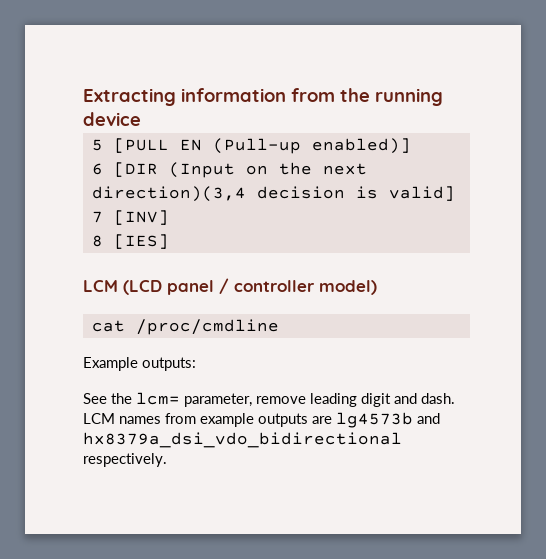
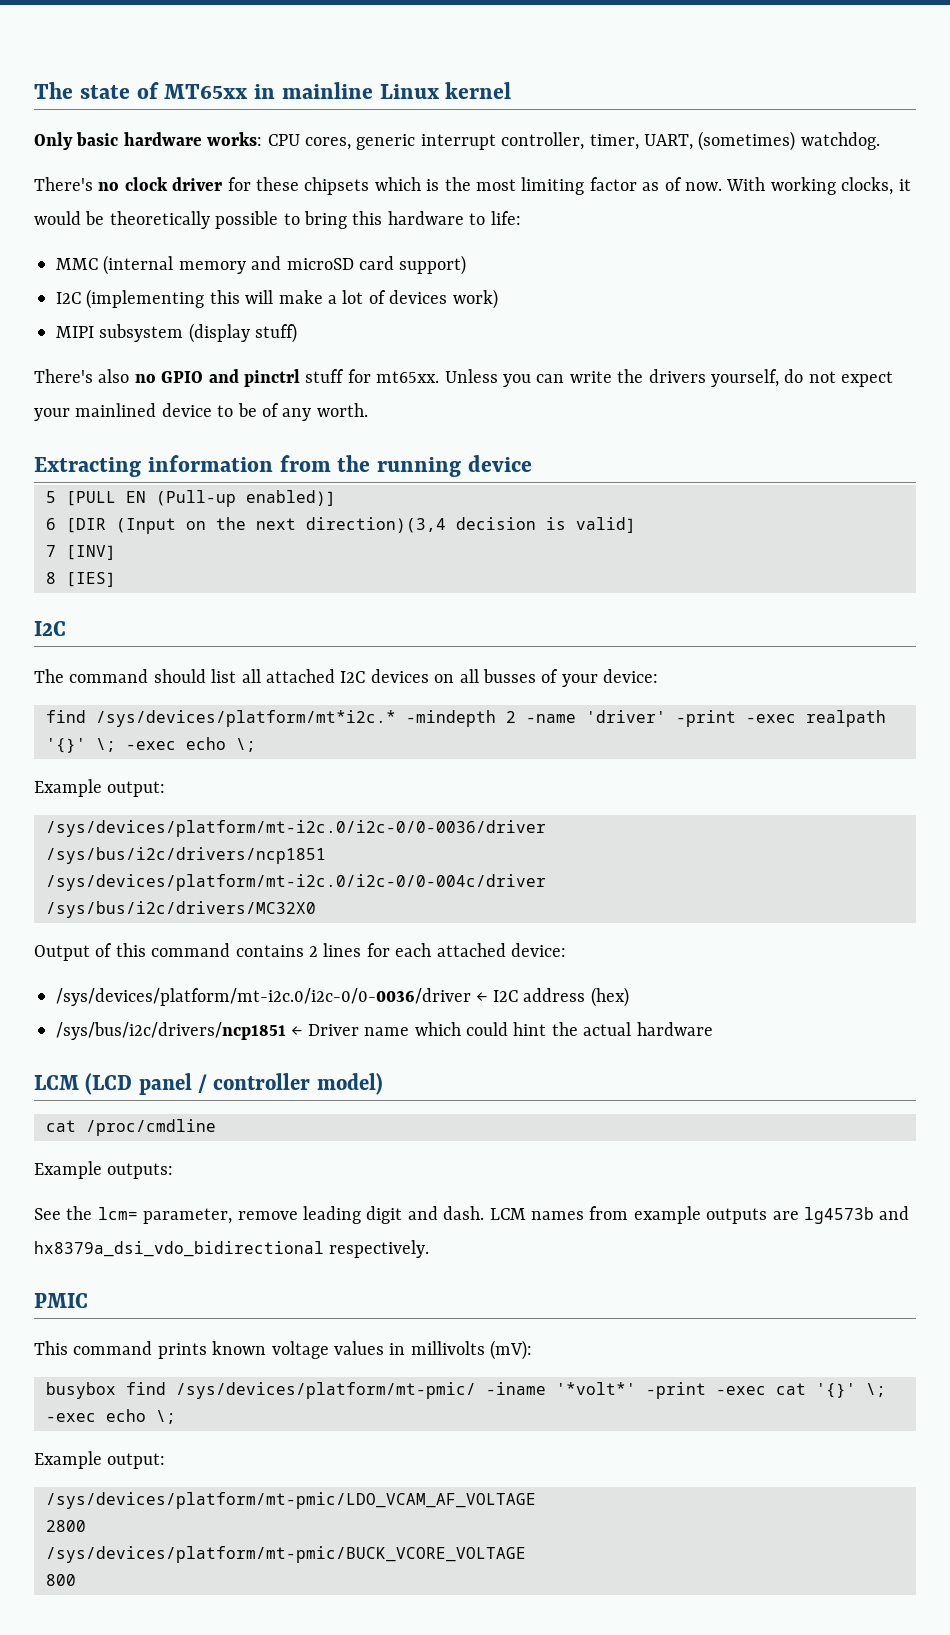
(83, 97) none -> [34,82,512,99] [34,131,880,151] [34,177,911,195] [34,211,521,229] [56,255,467,275] [56,289,498,309] [56,323,298,343] [34,369,894,387] [34,403,368,421] The state of MT65xx in mainline Linux kernel // Only basic hardware works: CPU cores, generic interrupt controller, timer, UART, (sometimes) watchdog. // There's no clock driver for these chipsets which is the most limiting factor as of now. With working clocks, it would be theoretically possible to bring this hardware to life: // MMC (internal memory and microSD card support) // I2C (implementing this will make a lot of devices work) // MIPI subsystem (display stuff) // There's also no GPIO and pinctrl stuff for mt65xx. Unless you can write the drivers yourself, do not expect your mainlined device to be of any worth. //
(169, 241) none -> [34,621,66,636] [34,669,659,687] [46,710,886,727] [46,737,256,753] [34,779,166,797] [46,820,546,837] [46,847,326,864] [46,874,546,891] [46,901,316,918] [34,943,566,961] [56,987,629,1007] [56,1022,713,1040] // I2C // The command should list all attached I2C devices on all busses of your device: // find /sys/devices/platform/mt*i2c.* -mindepth 2 -name 'driver' -print -exec realpath '{}' \; -exec echo \; // Example output: // /sys/devices/platform/mt-i2c.0/i2c-0/0-0036/driver // /sys/bus/i2c/drivers/ncp1851 // /sys/devices/platform/mt-i2c.0/i2c-0/0-004c/driver // /sys/bus/i2c/drivers/MC32X0 // Output of this command contains 2 lines for each attached device: // /sys/devices/platform/mt-i2c.0/i2c-0/0-0036/driver ← I2C address (hex) // /sys/bus/i2c/drivers/ncp1851 ← Driver name which could hint the actual hardware
(167, 460) none -> [34,1293,88,1308] [34,1340,533,1360] [46,1382,886,1399] [46,1409,176,1424] [34,1451,166,1469] [46,1492,536,1509] [46,1520,86,1532] [46,1546,526,1563] [46,1574,76,1586] // PMIC // This command prints known voltage values in millivolts (mV): // busybox find /sys/devices/platform/mt-pmic/ -iname '*volt*' -print -exec cat '{}' \; -exec echo \; // Example output: // /sys/devices/platform/mt-pmic/LDO_VCAM_AF_VOLTAGE // 2800 // /sys/devices/platform/mt-pmic/BUCK_VCORE_VOLTAGE // 800

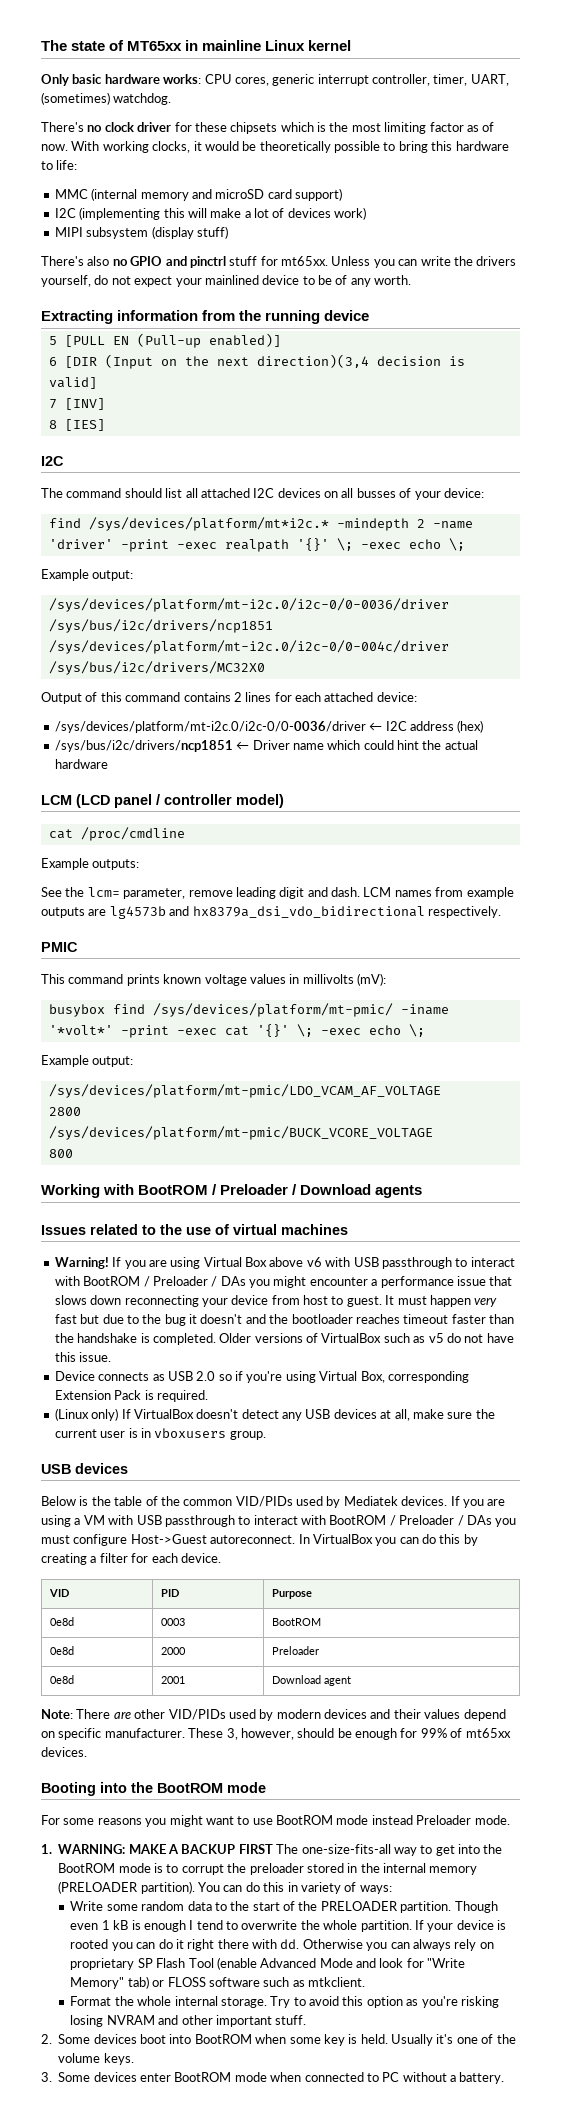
(76, 1580) none -> [41,1184,423,1198] [41,1224,348,1235] [54,1257,515,1269] [54,1276,513,1288] [54,1295,498,1307] [54,1314,514,1326] [54,1333,514,1345] [54,1352,112,1362] [54,1371,469,1383] [54,1390,208,1402] [54,1408,495,1421] [54,1428,266,1440] [41,1463,128,1474] [41,1496,506,1508] [41,1515,517,1527] [41,1534,478,1546] [41,1553,221,1565] [49,1589,70,1597] [161,1589,180,1597] [272,1589,313,1599] [50,1617,75,1626] [161,1618,186,1626] [272,1618,322,1626] [50,1646,75,1655] [161,1647,187,1655] [272,1646,320,1655] [50,1675,75,1684] [161,1676,186,1684] [272,1675,352,1686] [41,1709,506,1721] [41,1728,511,1740] [41,1747,87,1757] [41,1782,266,1796] [41,1815,510,1827] [41,1844,503,1856] [58,1863,478,1875] [58,1881,392,1894] [70,1901,498,1913] [70,1920,507,1932] [70,1939,494,1951] [70,1957,466,1970] [70,1976,366,1989] [70,1996,499,2008] [70,2015,307,2027] [41,2034,516,2046] [58,2053,134,2065] [41,2072,505,2084] // Working with BootROM / Preloader / Download agents // Issues related to the use of virtual machines // Warning! If you are using Virtual Box above v6 with USB passthrough to interact with BootROM / Preloader / DAs you might encounter a performance issue that slows down reconnecting your device from host to guest. It must happen very fast but due to the bug it doesn't and the bootloader reaches timeout faster than the handshake is completed. Older versions of VirtualBox such as v5 do not have this issue. // Device connects as USB 2.0 so if you're using Virtual Box, corresponding Extension Pack is required. // (Linux only) If VirtualBox doesn't detect any USB devices at all, make sure the current user is in vboxusers group. // USB devices // Below is the table of the common VID/PIDs used by Mediatek devices. If you are using a VM with USB passthrough to interact with BootROM / Preloader / DAs you must configure Host->Guest autoreconnect. In VirtualBox you can do this by creating a filter for each device. // VID | PID | Purpose // 0e8d | 0003 | BootROM // 0e8d | 2000 | Preloader // 0e8d | 2001 | Download agent // Note: There are other VID/PIDs used by modern devices and their values depend on specific manufacturer. These 3, however, should be enough for 99% of mt65xx devices. // Booting into the BootROM mode // For some reasons you might want to use BootROM mode instead Preloader mode. // 1. WARNING: MAKE A BACKUP FIRST The one-size-fits-all way to get into the BootROM mode is to corrupt the preloader stored in the internal memory (PRELOADER partition). You can do this in variety of ways: // Write some random data to the start of the PRELOADER partition. Though even 1 kB is enough I tend to overwrite the whole partition. If your device is rooted you can do it right there with dd. Otherwise you can always rely on proprietary SP Flash Tool (enable Advanced Mode and look for "Write Memory" tab) or FLOSS software such as mtkclient. // Format the whole internal storage. Try to avoid this option as you're risking losing NVRAM and other important stuff. // 2. Some devices boot into BootROM when some key is held. Usually it's one of the volume keys. // 3. Some devices enter BootROM mode when connected to PC without a battery.

